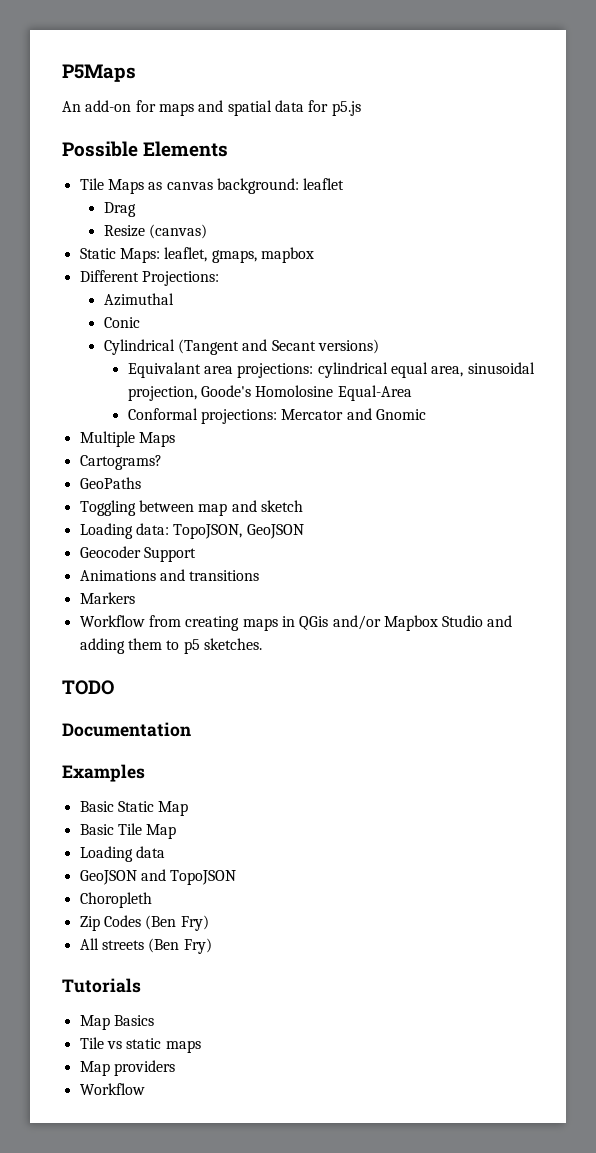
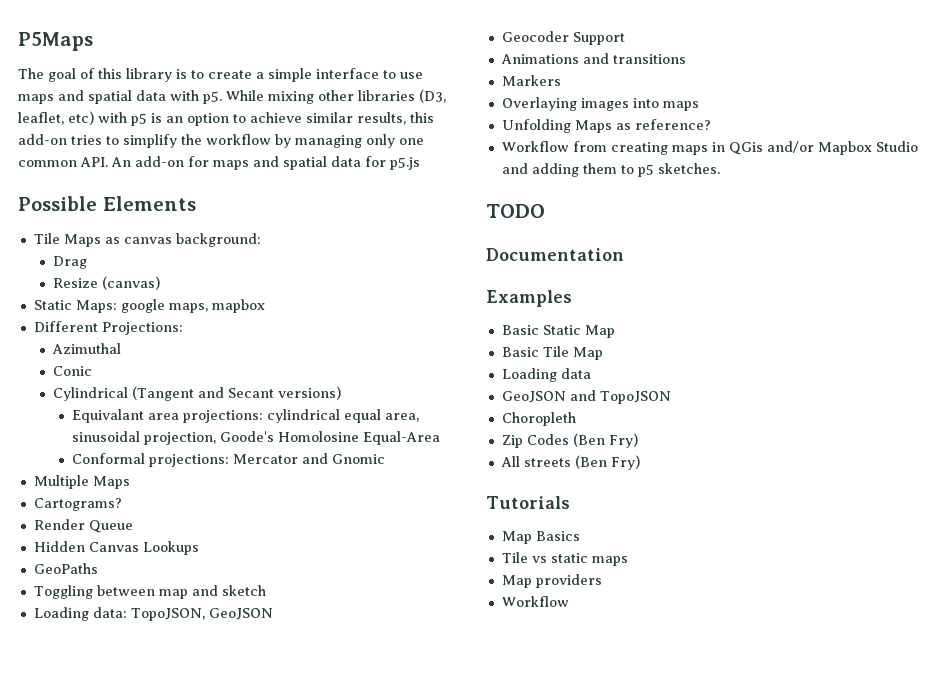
(136, 73) none -> [18,68,423,82] [18,89,446,104] [18,111,434,126] [18,134,424,148] [18,157,108,167] The goal of this library is to create a simple interface to use maps and spatial data with p5. While mixing other libraries (D3, leaflet, etc) with p5 is an option to achieve similar results, this add-on tries to simplify the workflow by managing only one common API.
[303,178,345,190] leaflet -> (261, 240) none
[164,247,257,263] leaflet, gmaps, -> [120,299,208,313] google maps,
(162, 462) none -> [33,519,133,533] [33,541,199,555] // Render Queue // Hidden Canvas Lookups
(135, 598) none -> [501,97,699,111] [501,119,711,133] // Overlaying images into maps // Unfolding Maps as reference?

